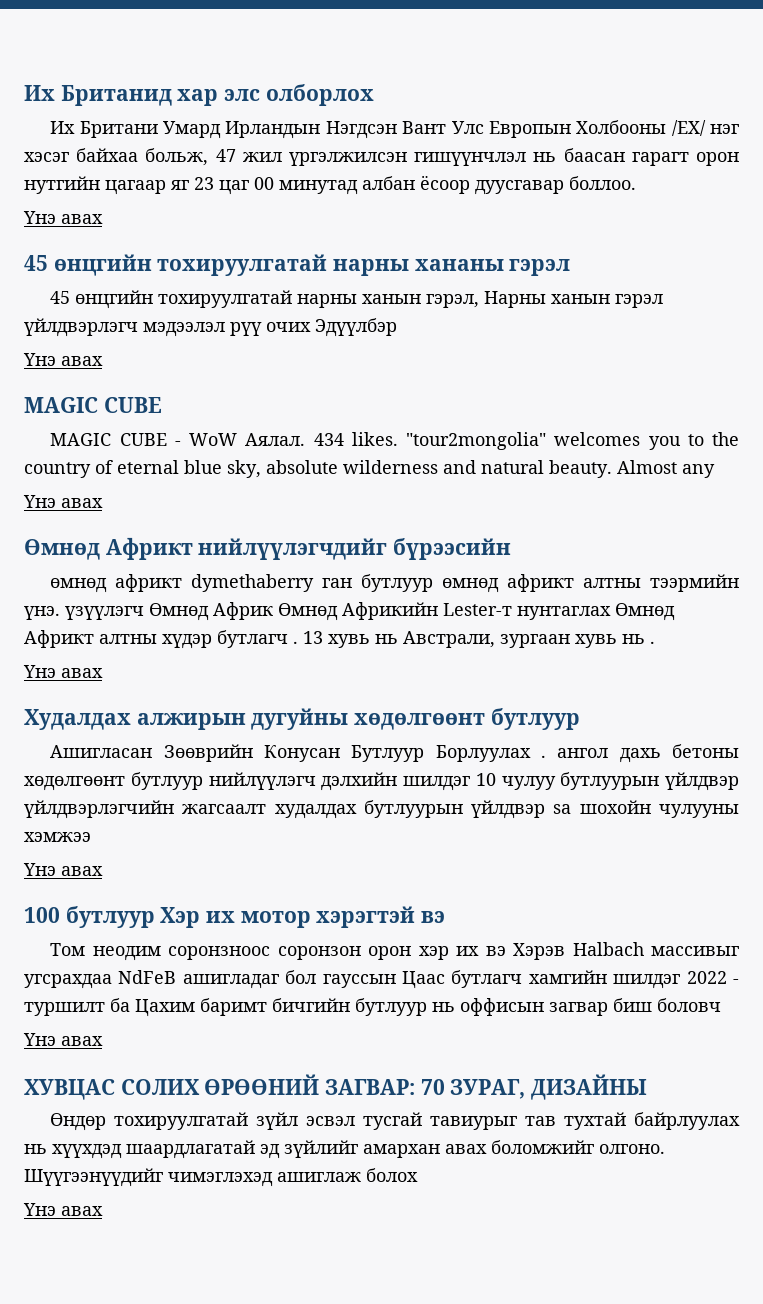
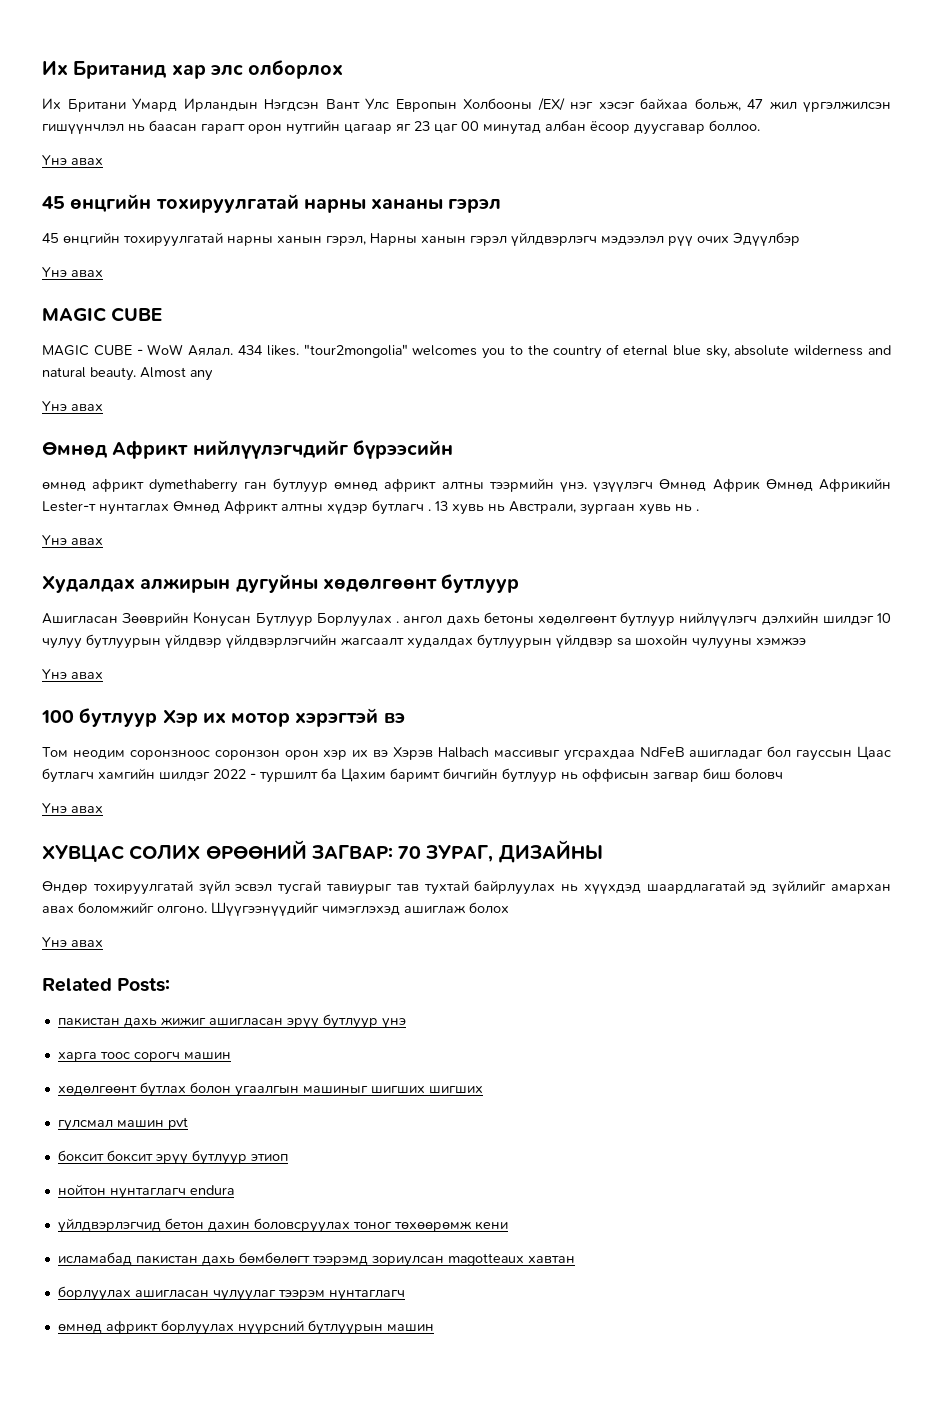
(103, 1211) none -> [42,978,171,992] [57,1014,406,1029] [57,1052,231,1062] [57,1082,483,1097] [57,1117,188,1131] [57,1150,288,1165] [57,1184,234,1199] [57,1218,508,1233] [57,1252,575,1267] [57,1286,405,1301] [57,1320,434,1335] // Related Posts: // пакистан дахь жижиг ашигласан эрүү бутлуур үнэ // харга тоос сорогч машин // хөдөлгөөнт бутлах болон угаалгын машиныг шигших шигших // гулсмал машин pvt // боксит боксит эрүү бутлуур этиоп // нойтон нунтаглагч endura // үйлдвэрлэгчид бетон дахин боловсруулах тоног төхөөрөмж кени // исламабад пакистан дахь бөмбөлөгт тээрэмд зориулсан magotteaux хавтан // борлуулах ашигласан чулуулаг тээрэм нунтаглагч // өмнөд африкт борлуулах нүүрсний бутлуурын машин

